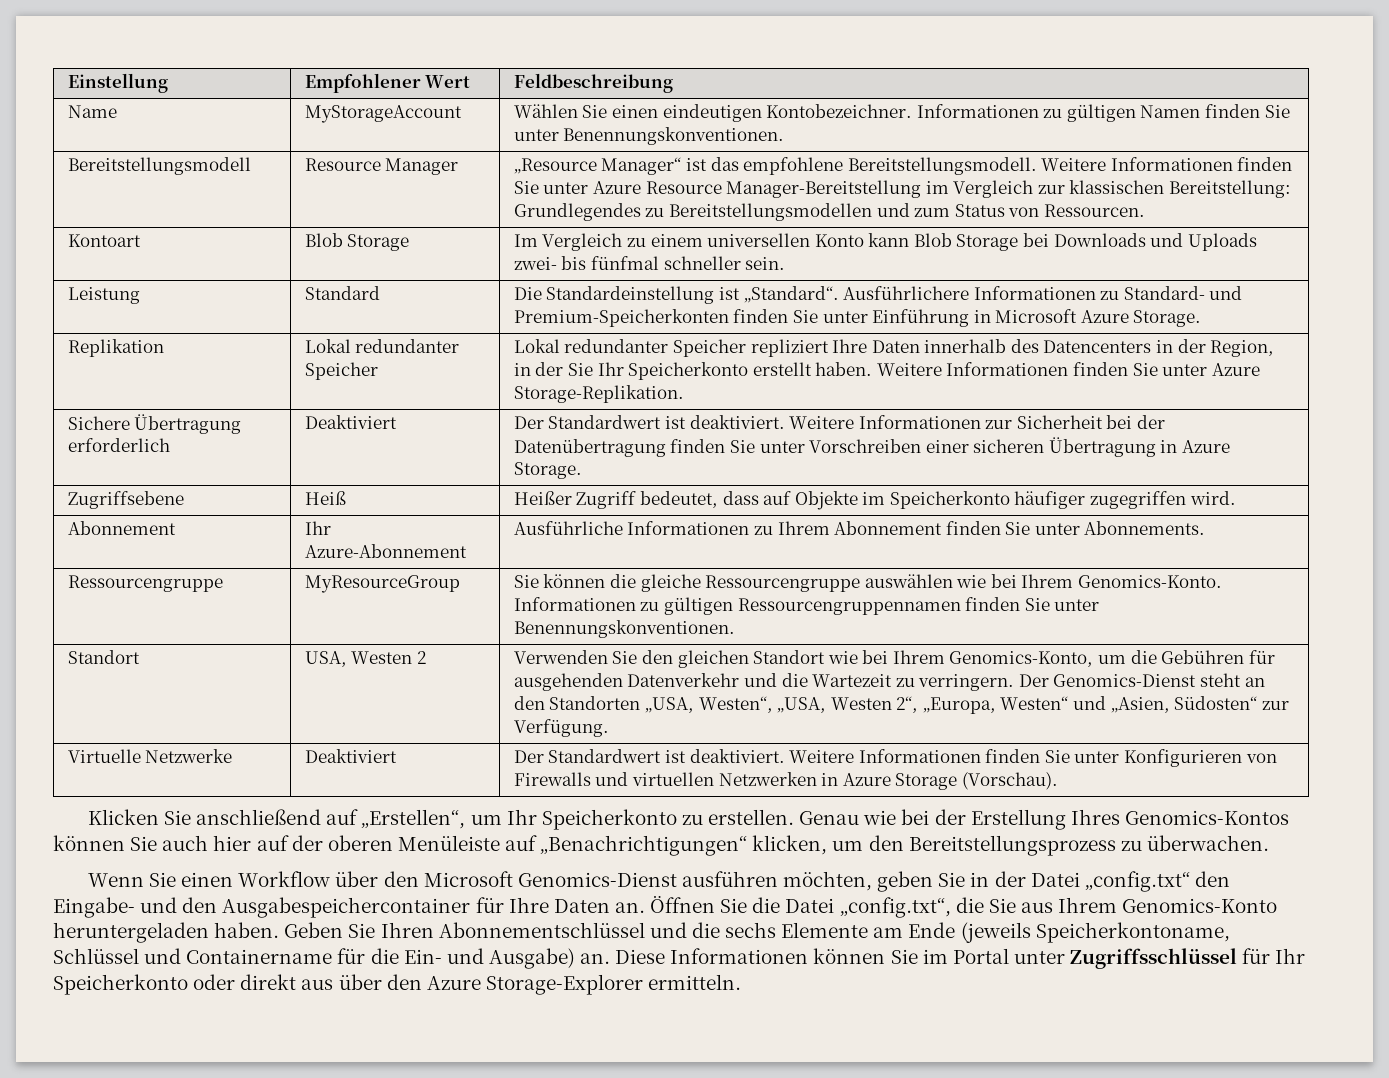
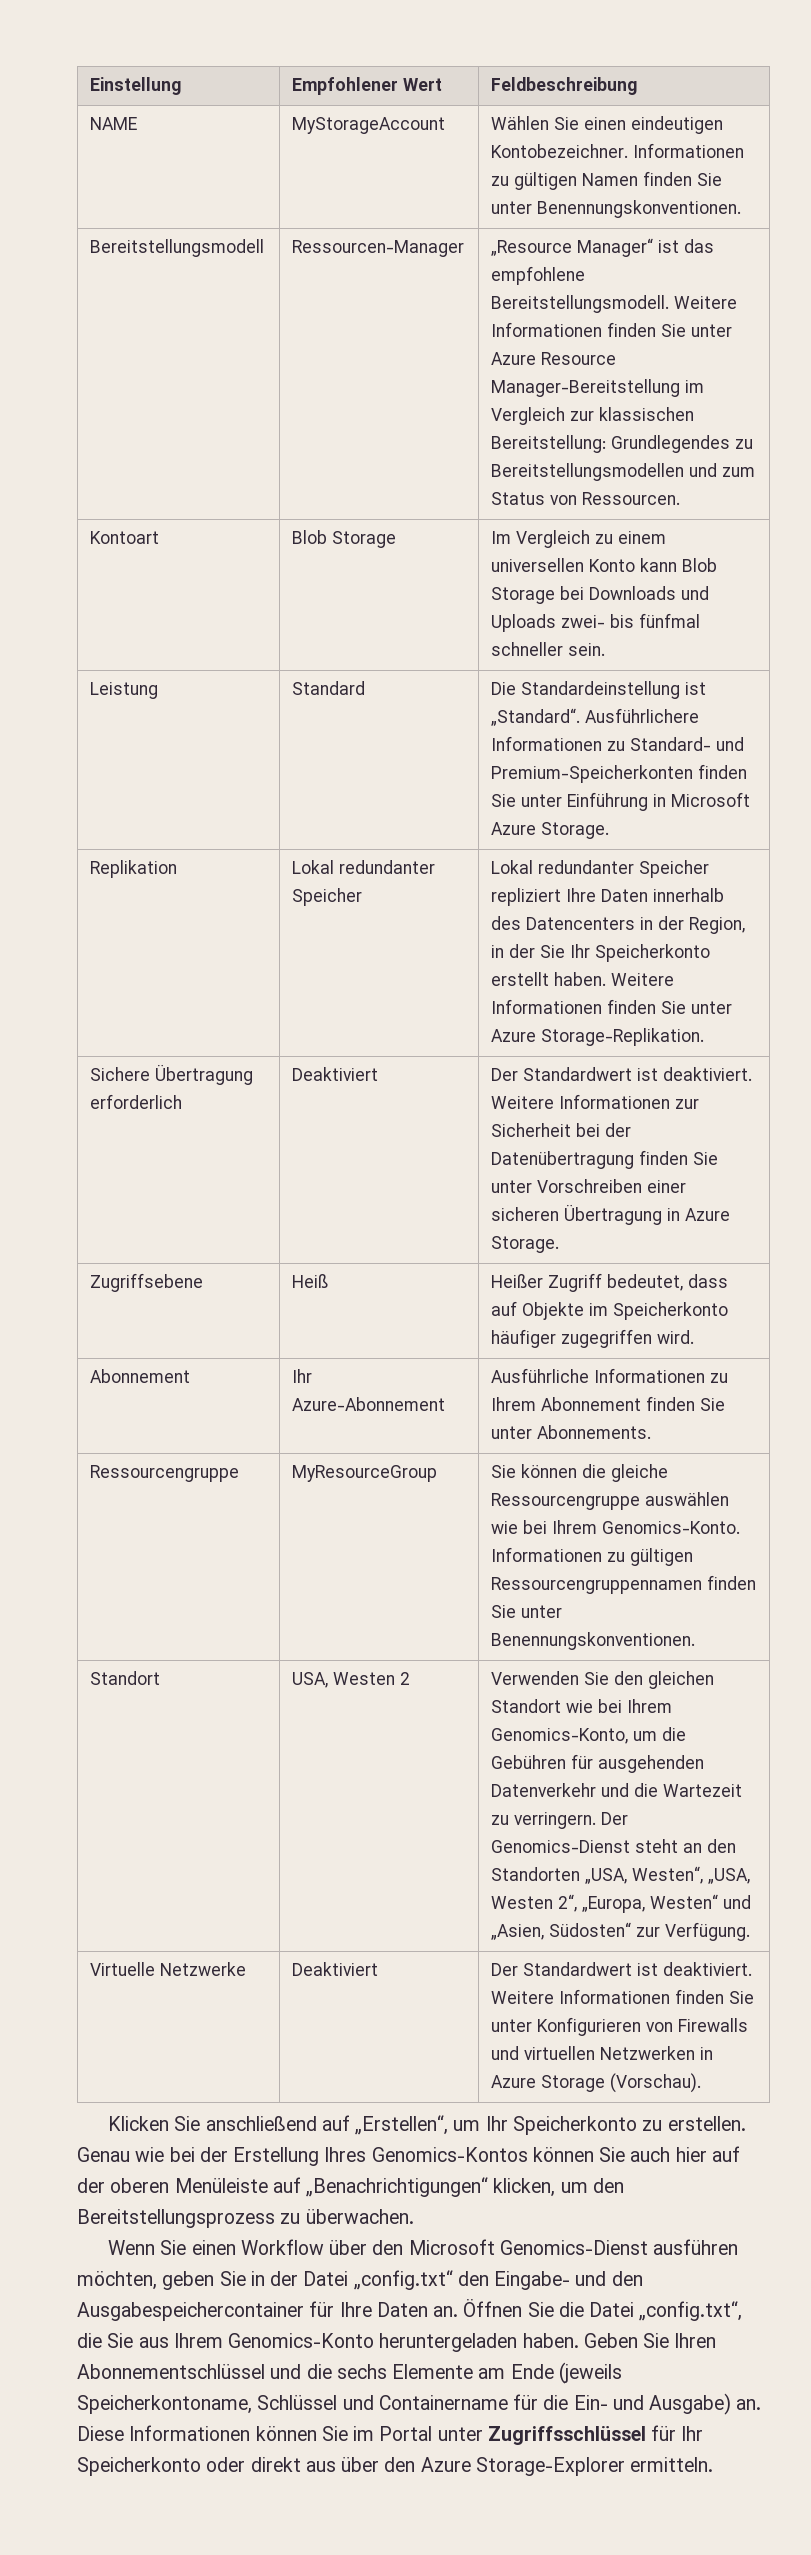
[67,105,117,118] Name -> [90,117,138,130] NAME
[304,158,459,175] Resource Manager -> [292,240,465,257] Ressourcen-Manager

